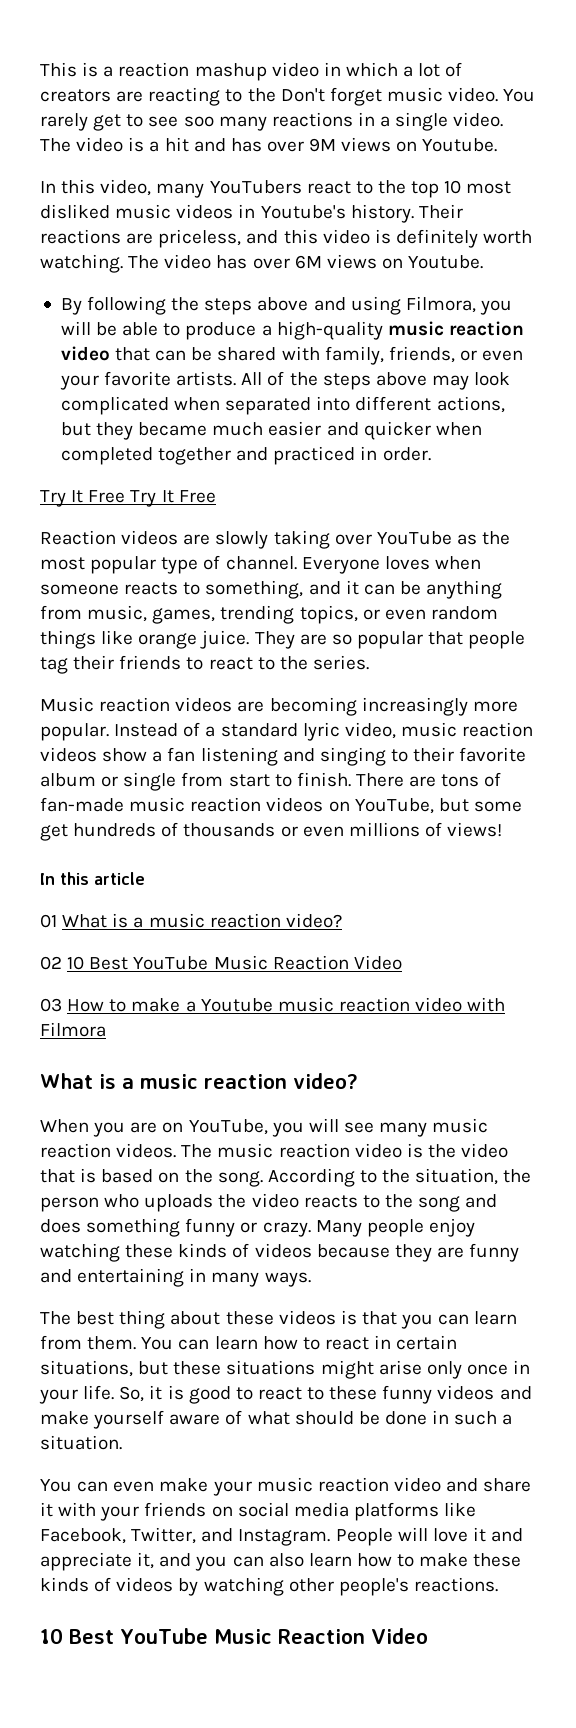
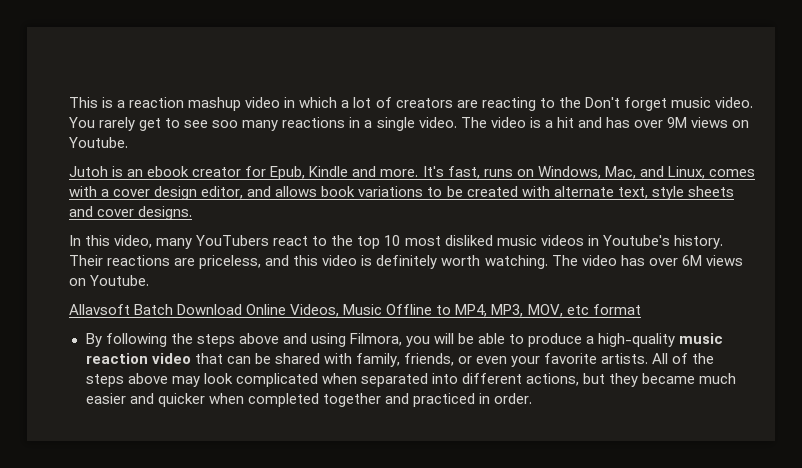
(498, 145) none -> [69,166,755,180] [69,186,734,200] [69,206,193,220] // Jutoh is an ebook creator for Epub, Kindle and more. It's fast, runs on Windows, Mac, and Linux, comes with a cover design editor, and allows book variations to be created with alternate text, style sheets and cover designs.
(484, 262) none -> [69,304,641,317] // Allavsoft Batch Download Online Videos, Music Offline to MP4, MP3, MOV, etc format
[40,490,216,507] [40,530,511,549] [40,555,481,574] [40,580,503,599] [40,605,498,624] [40,630,526,649] [40,655,369,674] [40,697,518,716] [40,722,534,741] [40,747,527,766] [40,772,502,791] [40,797,522,814] [40,822,503,841] [40,872,145,885] [40,913,342,928] [40,955,402,970] [40,997,506,1012] [40,1022,106,1037] [40,1073,358,1089] [40,1118,489,1137] [40,1143,509,1158] [40,1168,532,1187] [40,1193,498,1212] [40,1218,475,1237] [40,1243,520,1262] [40,1268,311,1287] [40,1310,518,1329] [40,1335,458,1350] [40,1360,531,1379] [39,1385,532,1404] [40,1410,513,1429] [40,1435,122,1450] [40,1477,532,1496] [40,1502,477,1521] [40,1527,524,1546] [40,1552,522,1571] [40,1577,498,1596] [40,1628,428,1644] // Try It Free Try It Free // Reaction videos are slowly taking over YouTube as the most popular type of channel. Everyone loves when someone reacts to something, and it can be anything from music, games, trending topics, or even random things like orange juice. They are so popular that people tag their friends to react to the series. // Music reaction videos are becoming increasingly more popular. Instead of a standard lyric video, music reaction videos show a fan listening and singing to their favorite album or single from start to finish. There are tons of fan-made music reaction videos on YouTube, but some get hundreds of thousands or even millions of views! // In this article // 01 What is a music reaction video? // 02 10 Best YouTube Music Reaction Video // 03 How to make a Youtube music reaction video with Filmora // What is a music reaction video? // When you are on YouTube, you will see many music reaction videos. The music reaction video is the video that is based on the song. According to the situation, the person who uploads the video reacts to the song and does something funny or crazy. Many people enjoy watching these kinds of videos because they are funny and entertaining in many ways. // The best thing about these videos is that you can learn from them. You can learn how to react in certain situations, but these situations might arise only once in your life. So, it is good to react to these funny videos and make yourself aware of what should be done in such a situation. // You can even make your music reaction video and share it with your friends on social media platforms like Facebook, Twitter, and Instagram. People will love it and appreciate it, and you can also learn how to make these kinds of videos by watching other people's reactions. // 10 Best YouTube Music Reaction Video -> (532, 398) none

